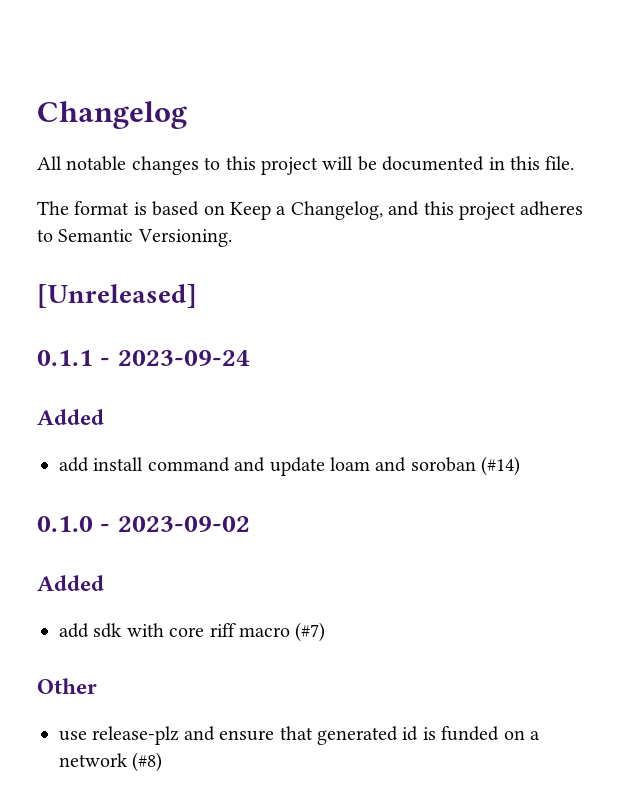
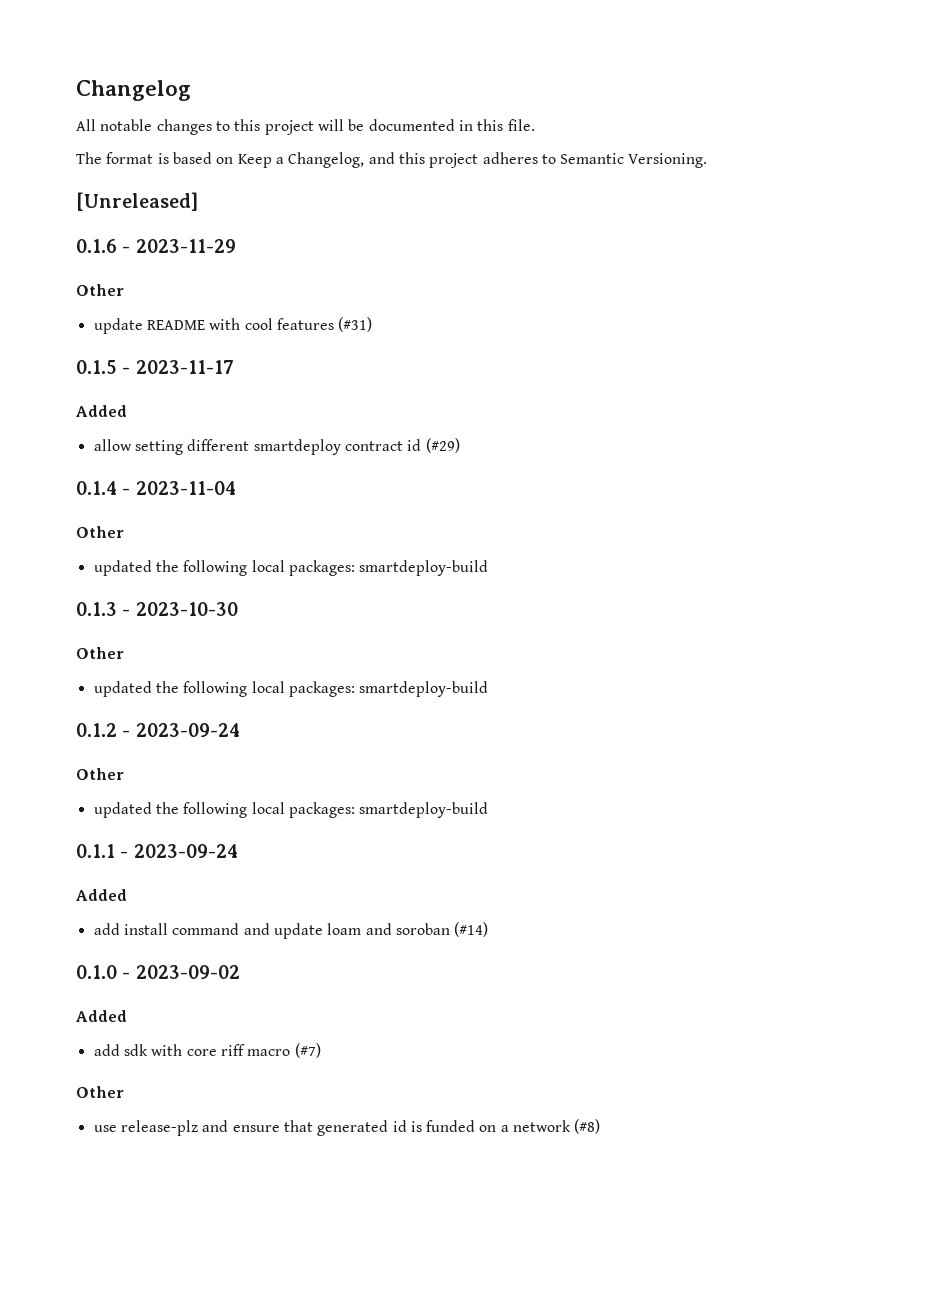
(197, 296) none -> [76,239,236,253] [76,284,124,296] [93,317,373,334] [76,360,234,374] [76,405,127,417] [93,438,460,455] [76,481,236,495] [76,526,124,538] [93,560,489,576] [76,602,238,616] [76,647,124,659] [93,681,489,697] [76,723,240,737] [76,768,124,780] [93,802,489,818] // 0.1.6 - 2023-11-29 // Other // update README with cool features (#31) // 0.1.5 - 2023-11-17 // Added // allow setting different smartdeploy contract id (#29) // 0.1.4 - 2023-11-04 // Other // updated the following local packages: smartdeploy-build // 0.1.3 - 2023-10-30 // Other // updated the following local packages: smartdeploy-build // 0.1.2 - 2023-09-24 // Other // updated the following local packages: smartdeploy-build

